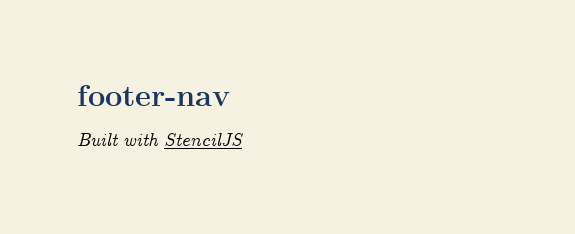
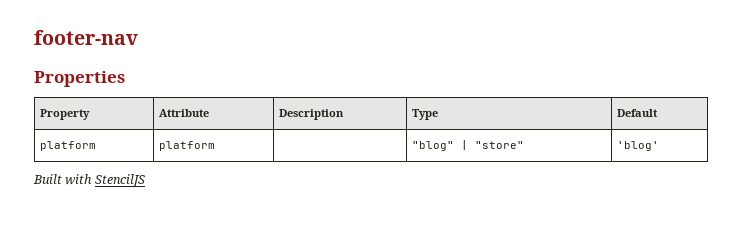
(230, 95) none -> [34,71,125,87] [40,109,91,120] [159,109,210,117] [279,109,345,120] [412,109,439,120] [617,109,659,117] [40,141,97,151] [159,141,216,151] [412,140,525,151] [617,141,660,151] // Properties // Property | Attribute | Description | Type | Default // platform | platform | | "blog" | "store" | 'blog'

